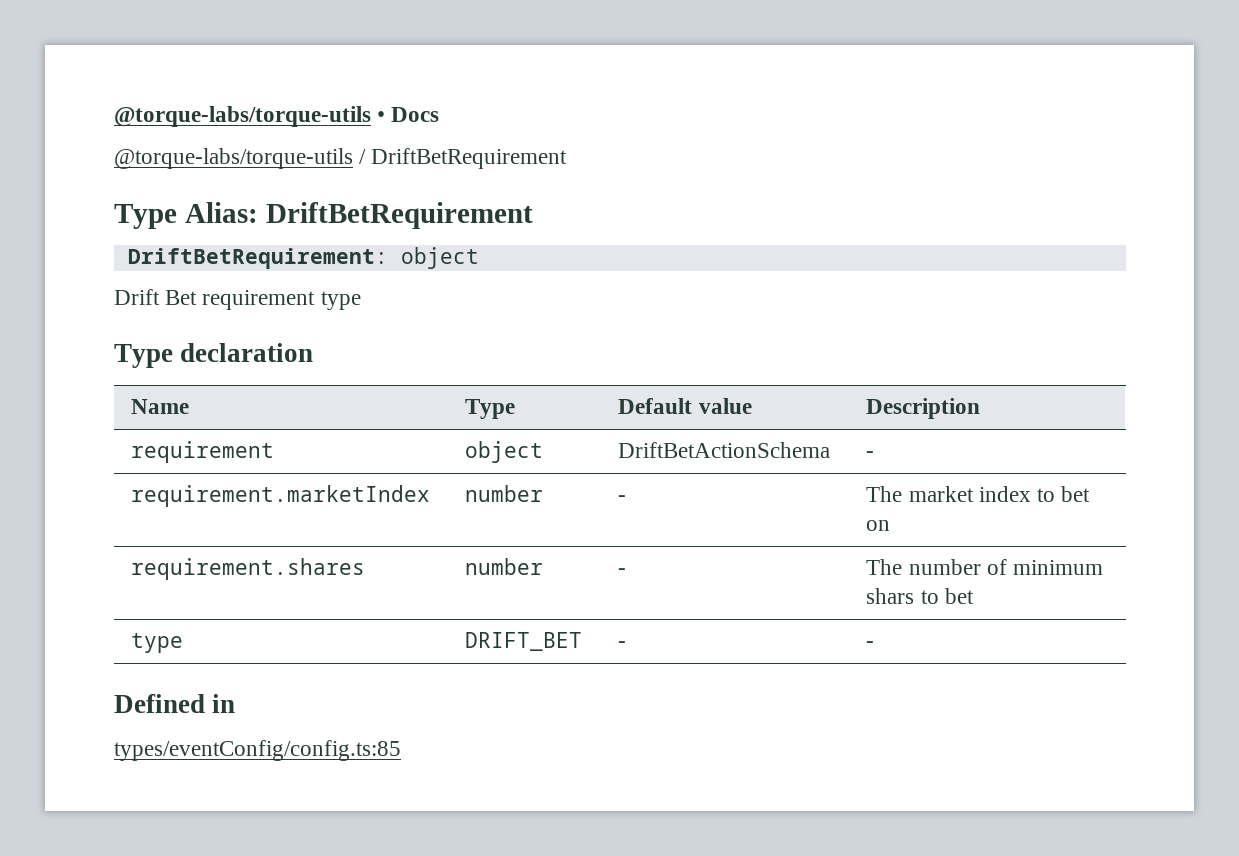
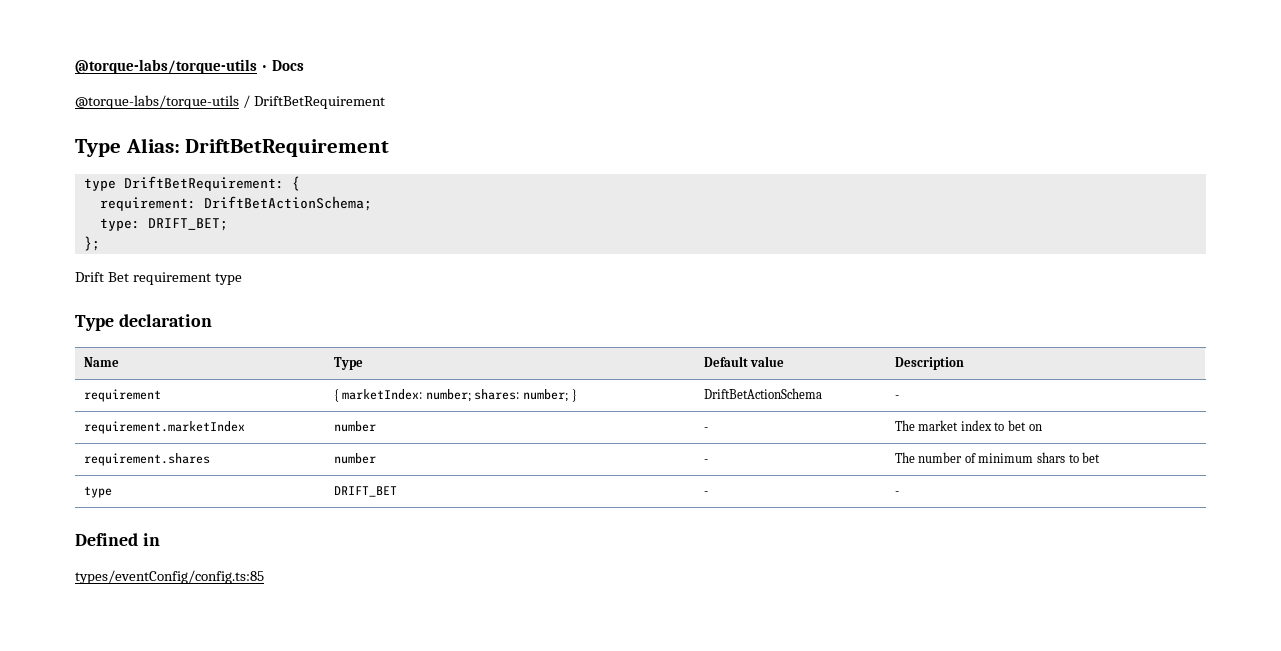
[127,247,479,269] DriftBetRequirement: object -> [83,176,300,191] [99,196,372,211] [99,218,228,231] [83,236,100,251] type DriftBetRequirement: { // requirement: DriftBetActionSchema; // type: DRIFT_BET; // };
[465,441,544,463] object -> [333,389,577,402] { marketIndex: number; shares: number; }

